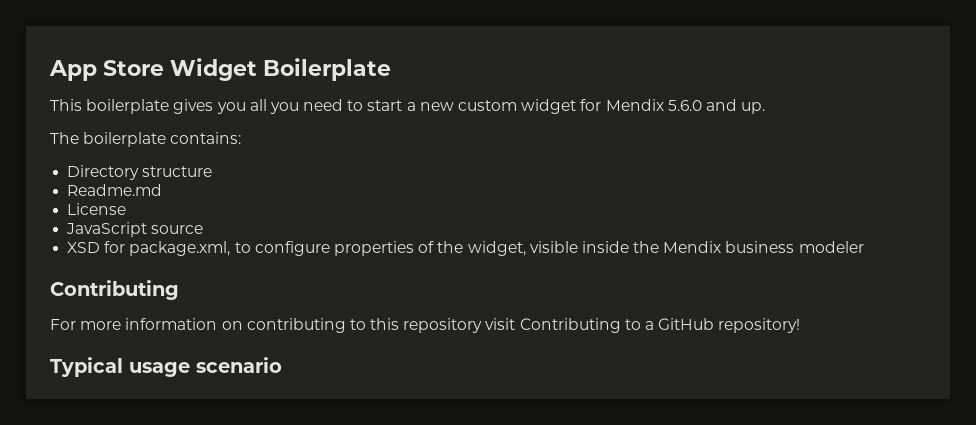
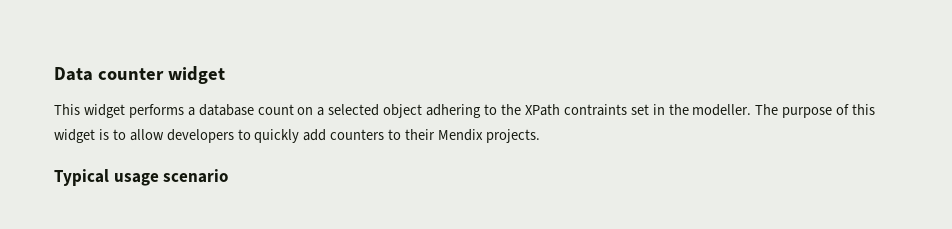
[49,58,391,81] [50,99,766,114] [50,132,242,147] [67,165,213,180] [67,184,163,196] [67,203,127,215] [66,222,204,237] [67,241,864,256] [50,280,179,300] [50,318,801,333] App Store Widget Boilerplate // This boilerplate gives you all you need to start a new custom widget for Mendix 5.6.0 and up. // The boilerplate contains: // Directory structure // Readme.md // License // JavaScript source // XSD for package.xml, to configure properties of the widget, visible inside the Mendix business modeler // Contributing // For more information on contributing to this repository visit Contributing to a GitHub repository! -> [54,66,225,84] [54,104,876,118] [54,129,540,143] Data counter widget // This widget performs a database count on a selected object adhering to the XPath contraints set in the modeller. The purpose of this widget is to allow developers to quickly add counters to their Mendix projects.

